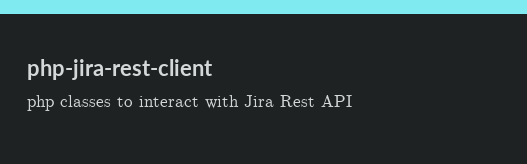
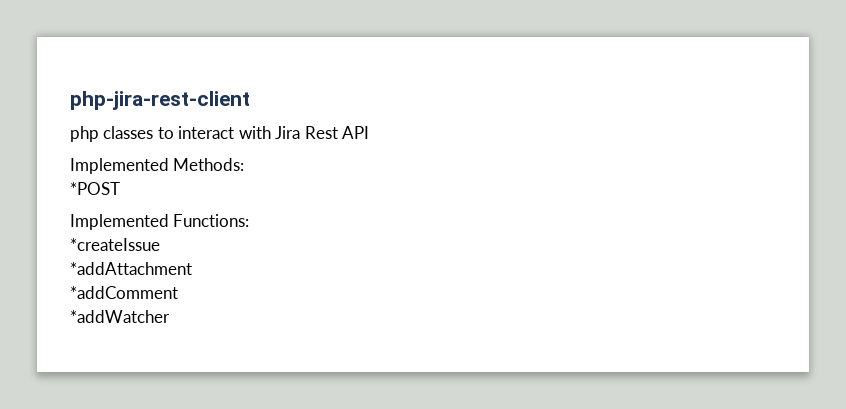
(352, 101) none -> [70,158,245,174] [70,182,120,195] [70,214,250,230] [70,238,160,251] [70,262,192,275] [70,286,178,299] [70,310,170,323] // Implemented Methods: // *POST // Implemented Functions: // *createIssue // *addAttachment // *addComment // *addWatcher

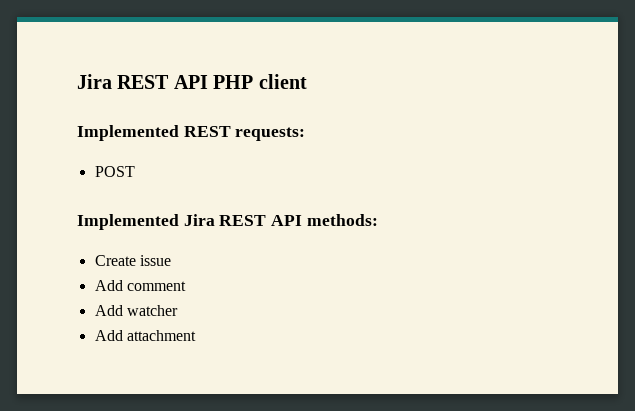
[70,91,250,110] [70,126,370,142] [70,158,245,174] [70,182,120,195] [70,214,250,230] [70,238,160,251] [70,262,192,275] [70,286,178,299] [70,310,170,323] php-jira-rest-client // php classes to interact with Jira Rest API // Implemented Methods: // *POST // Implemented Functions: // *createIssue // *addAttachment // *addComment // *addWatcher -> [77,74,307,89] [77,125,306,141] [94,166,135,177] [77,214,378,230] [94,255,171,266] [94,280,186,291] [94,305,178,316] [94,330,196,341] Jira REST API PHP client // Implemented REST requests: // POST // Implemented Jira REST API methods: // Create issue // Add comment // Add watcher // Add attachment

